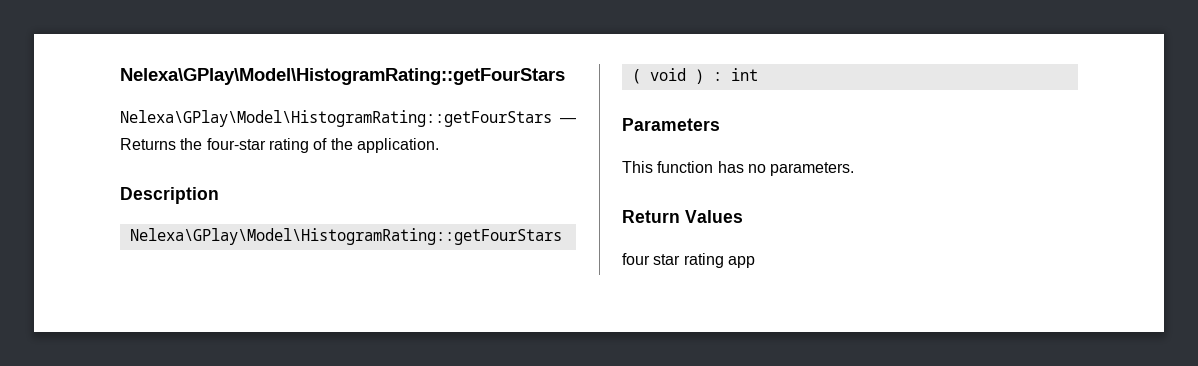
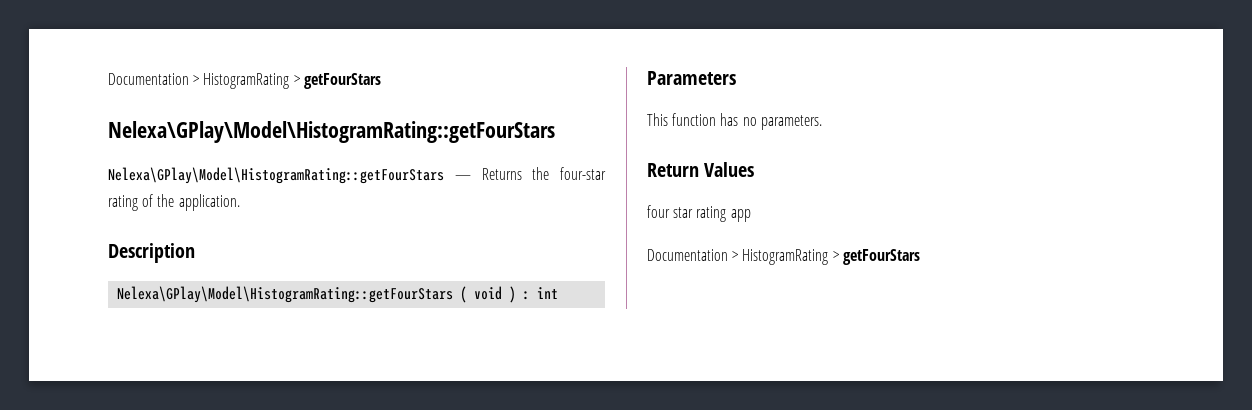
(120, 76) none -> [108,73,381,89] Documentation > HistogramRating > getFourStars //
(755, 262) none -> [647,249,920,265] // Documentation > HistogramRating > getFourStars

